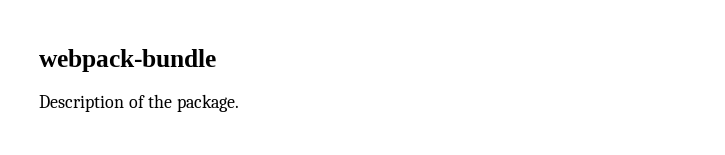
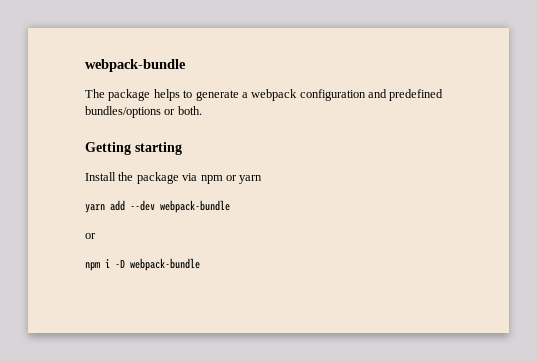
[39,49,216,72] [39,94,240,112] webpack-bundle // Description of the package. -> [85,59,186,72] [85,89,444,101] [85,106,202,118] [85,142,182,155] [85,172,263,184] [85,200,230,213] [85,233,96,239] [85,258,200,271] webpack-bundle // The package helps to generate a webpack configuration and predefined bundles/options or both. // Getting starting // Install the package via npm or yarn // yarn add --dev webpack-bundle // or // npm i -D webpack-bundle

